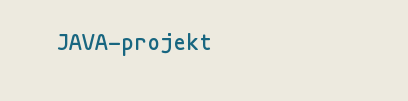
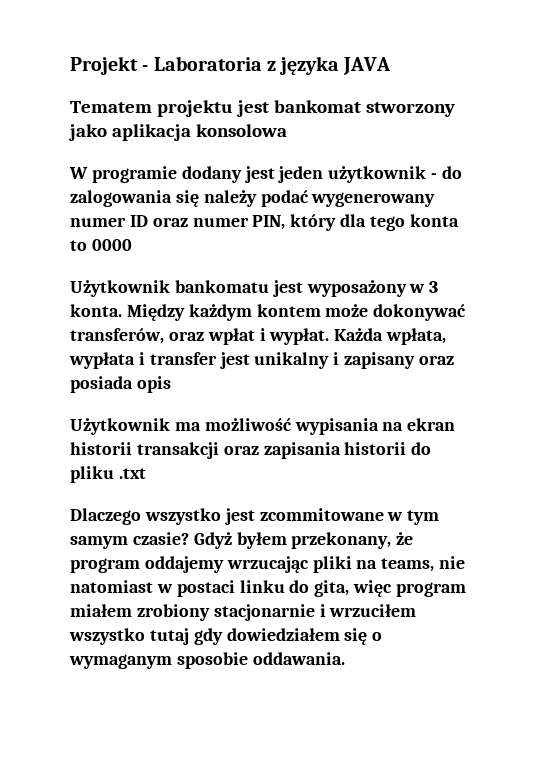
[56,33,212,56] JAVA-projekt -> [70,56,392,75] [70,100,455,117] [69,124,287,141] [69,166,463,183] [70,190,436,207] [70,214,459,231] [70,239,132,251] [70,280,439,297] [70,304,467,321] [70,328,447,345] [69,352,455,369] [70,376,171,393] [70,418,456,435] [70,442,432,459] [70,466,146,483] [70,508,440,525] [70,532,414,549] [70,556,466,573] [70,580,467,597] [70,604,417,621] [69,628,383,645] [69,652,345,669] Projekt - Laboratoria z języka JAVA // Tematem projektu jest bankomat stworzony jako aplikacja konsolowa // W programie dodany jest jeden użytkownik - do zalogowania się należy podać wygenerowany numer ID oraz numer PIN, który dla tego konta to 0000 // Użytkownik bankomatu jest wyposażony w 3 konta. Między każdym kontem może dokonywać transferów, oraz wpłat i wypłat. Każda wpłata, wypłata i transfer jest unikalny i zapisany oraz posiada opis // Użytkownik ma możliwość wypisania na ekran historii transakcji oraz zapisania historii do pliku .txt // Dlaczego wszystko jest zcommitowane w tym samym czasie? Gdyż byłem przekonany, że program oddajemy wrzucając pliki na teams, nie natomiast w postaci linku do gita, więc program miałem zrobiony stacjonarnie i wrzuciłem wszystko tutaj gdy dowiedziałem się o wymaganym sposobie oddawania.

